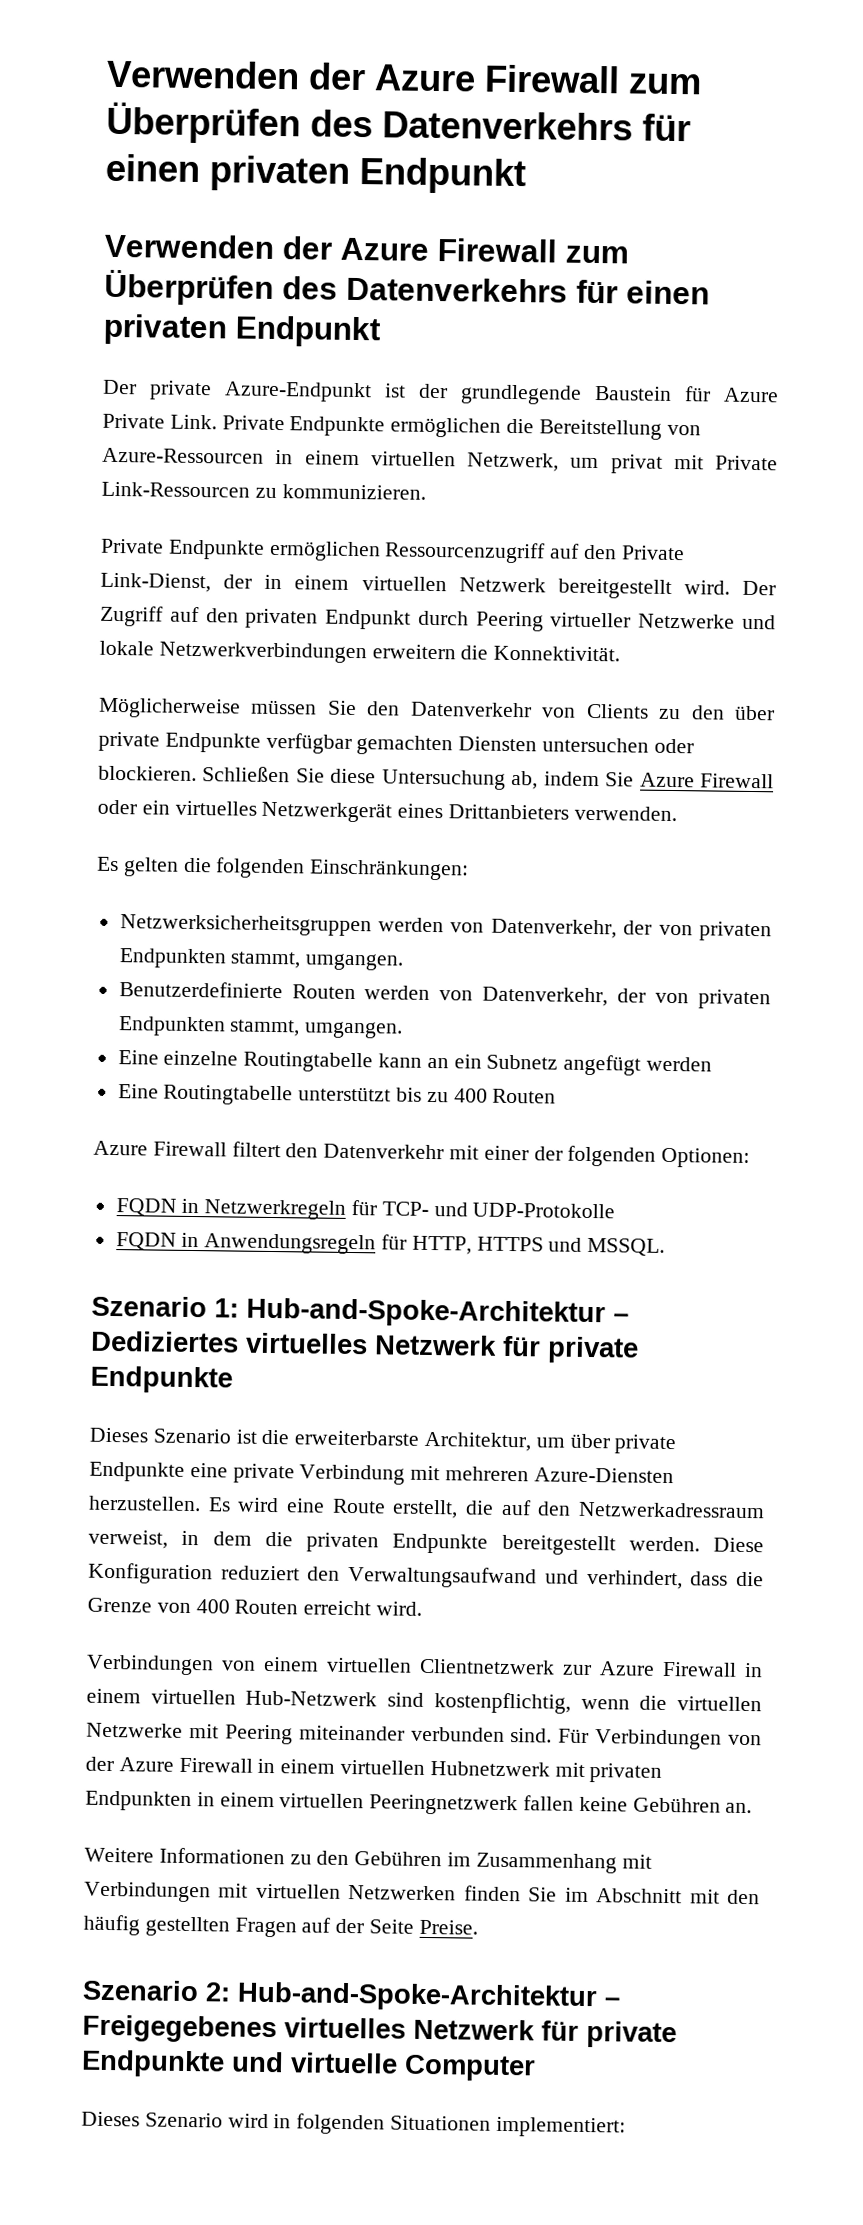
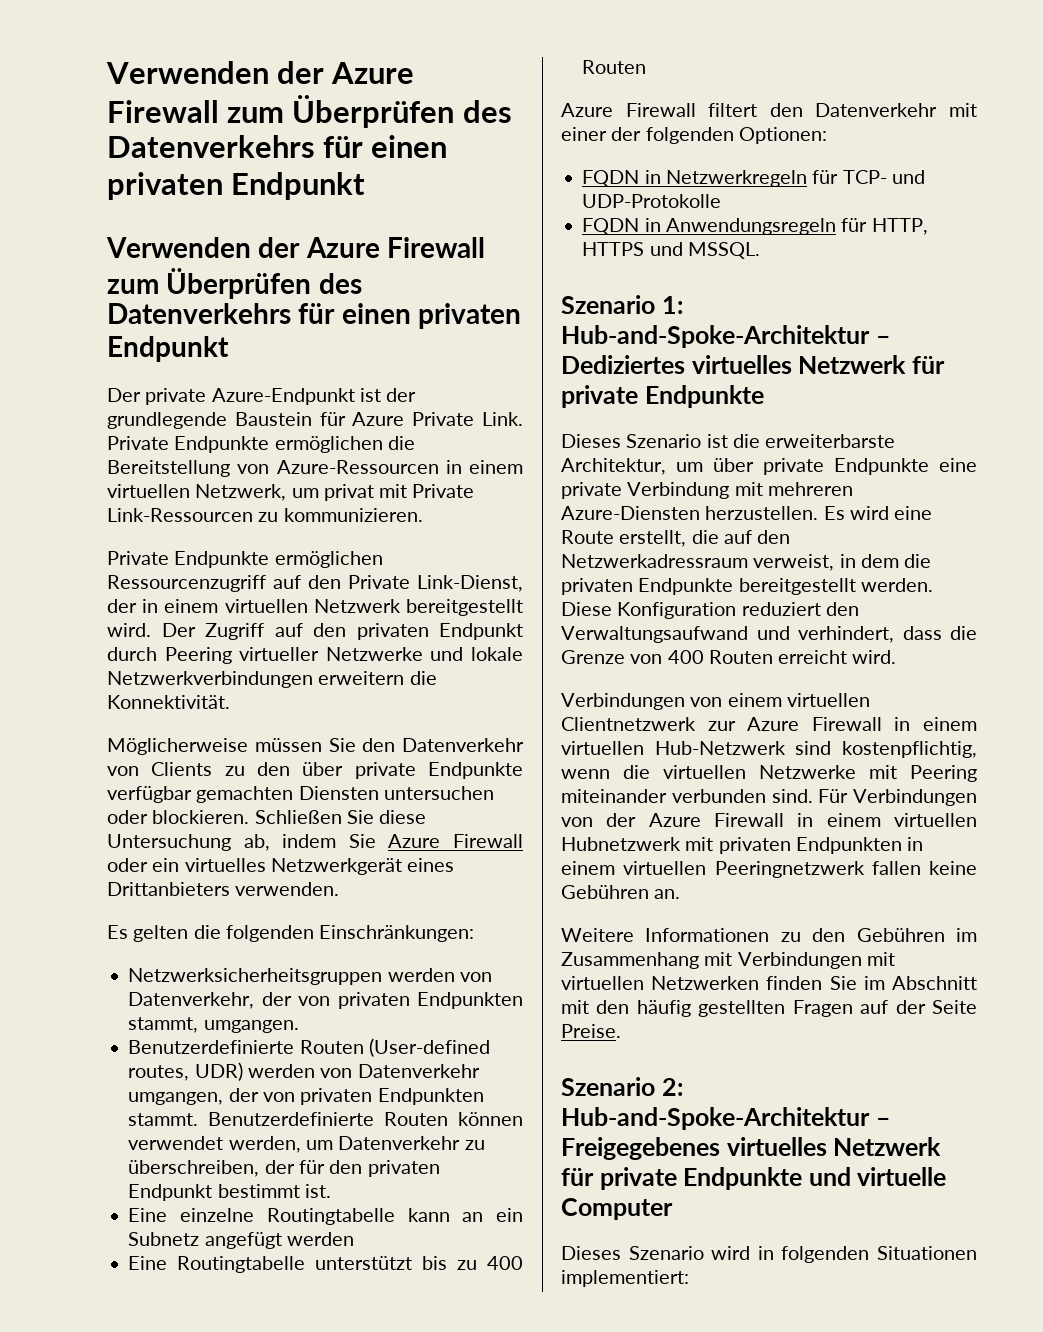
[364,985,771,1010] [117,1016,404,1039] werden von Datenverkehr, der von privaten Endpunkten stammt, umgangen. -> [368,1038,490,1057] [128,1062,480,1081] [128,1088,484,1105] [128,1112,523,1126] [128,1136,485,1153] [128,1160,440,1177] [128,1184,331,1201] (User-defined routes, UDR) werden von Datenverkehr umgangen, der von privaten Endpunkten stammt. Benutzerdefinierte Routen können verwendet werden, um Datenverkehr zu überschreiben, der für den privaten Endpunkt bestimmt ist.

